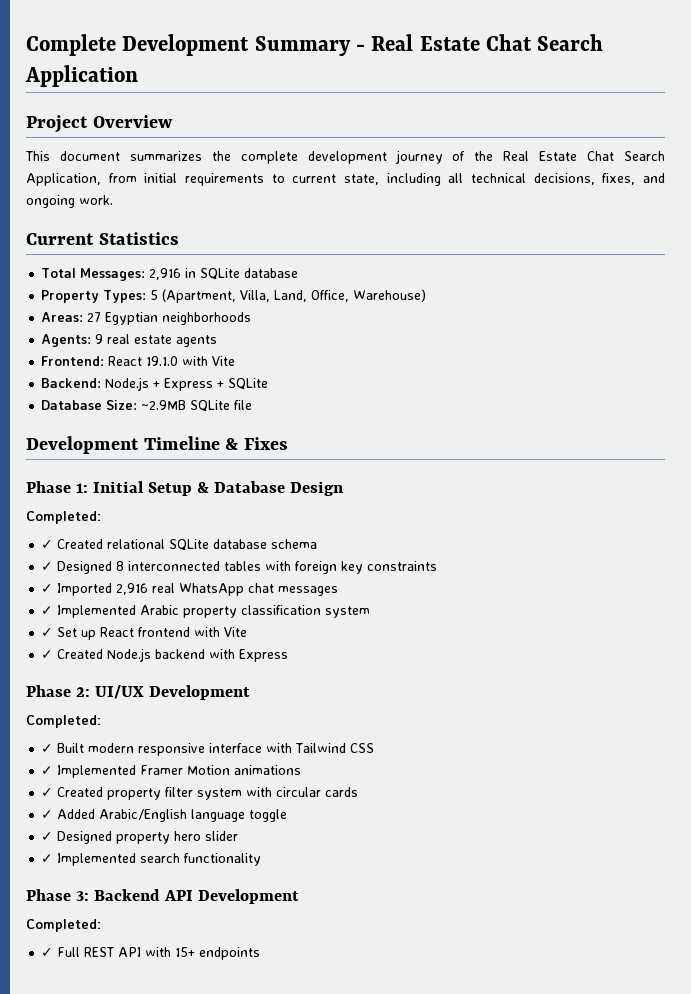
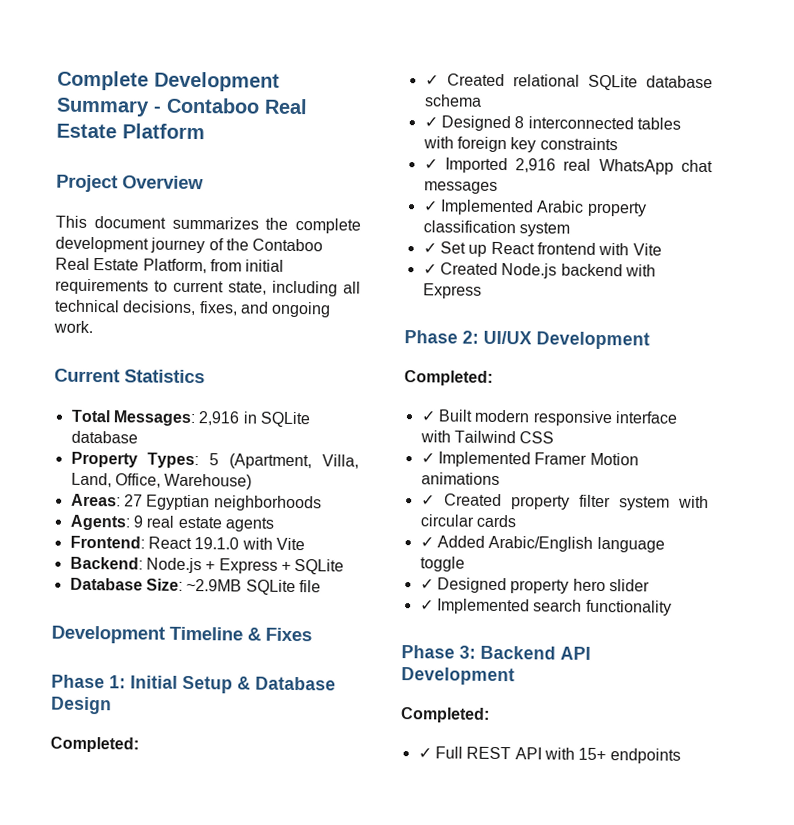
[371,34,604,51] [25,65,138,87] Real Estate Chat Search Application -> [166,97,308,115] [56,123,205,140] Contaboo Real Estate Platform
[503,151,665,161] [26,173,101,186] Real Estate Chat Search Application, -> [252,238,324,252] [55,257,207,274] Contaboo Real Estate Platform,

